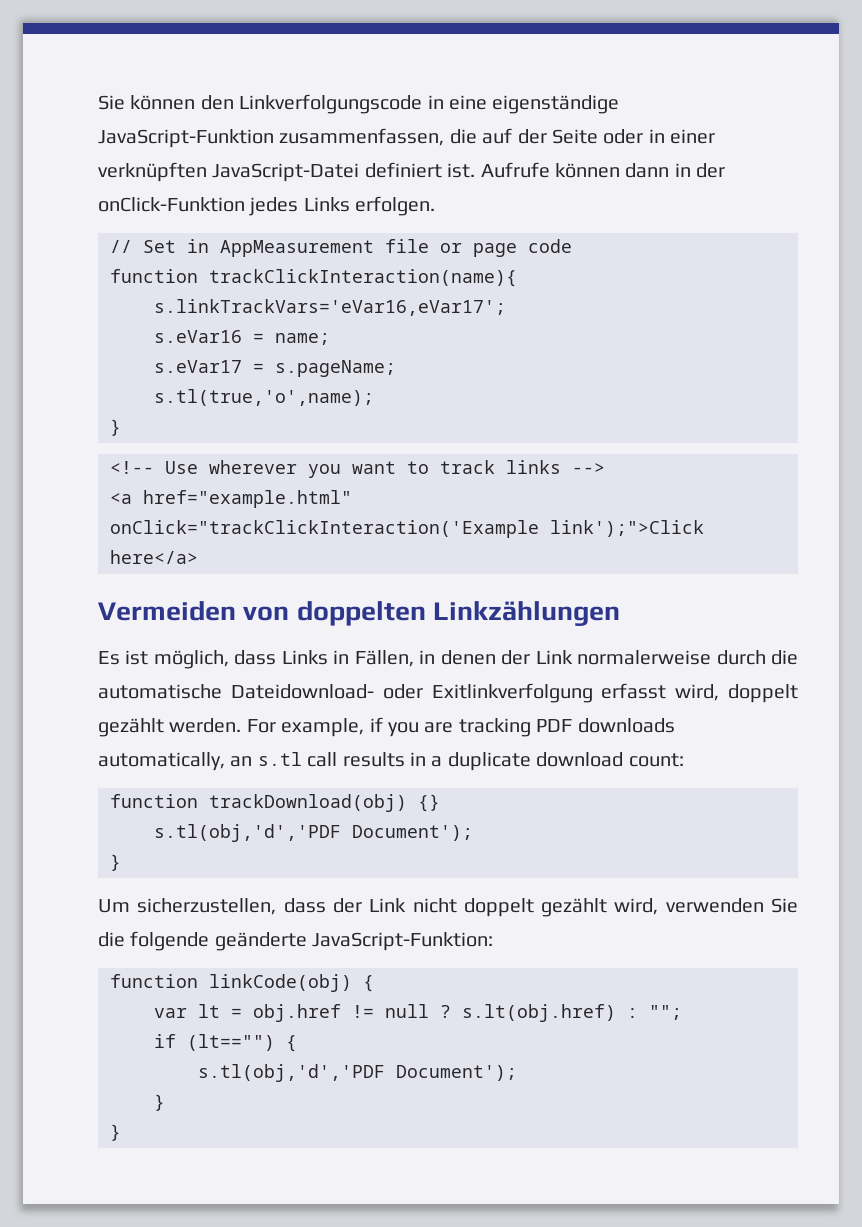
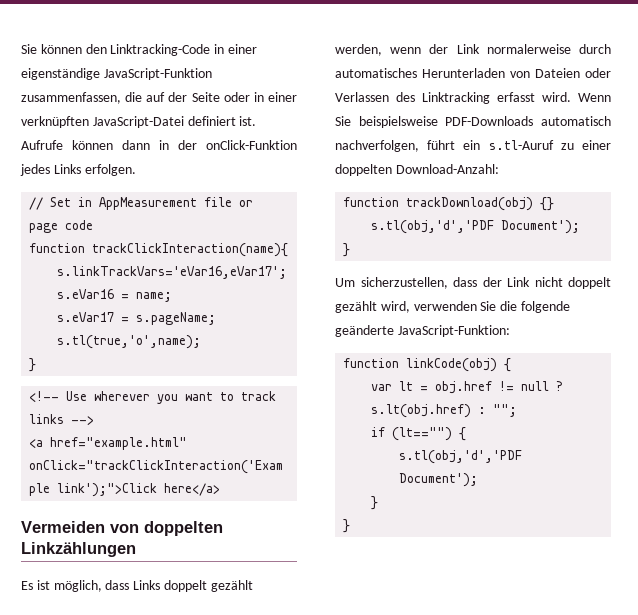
[239,94,487,114] Linkverfolgungscode in eine -> [110,44,257,56] Linktracking-Code in einer
[333,650,798,667] [98,683,798,703] [98,717,675,737] [98,752,684,771] in Fällen, in denen der Link normalerweise durch die automatische Dateidownload- oder Exitlinkverfolgung erfasst wird, doppelt gezählt werden. For example, if you are tracking PDF downloads automatically, an s.tl call results in a duplicate download count: -> [163,580,253,592] [335,44,611,56] [335,68,611,78] [335,92,611,104] [335,116,611,128] [335,140,611,152] [335,164,499,176] doppelt gezählt werden, wenn der Link normalerweise durch automatisches Herunterladen von Dateien oder Verlassen des Linktracking erfasst wird. Wenn Sie beispielsweise PDF-Downloads automatisch nachverfolgen, führt ein s.tl-Auruf zu einer doppelten Download-Anzahl:

